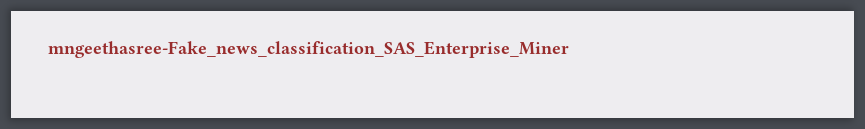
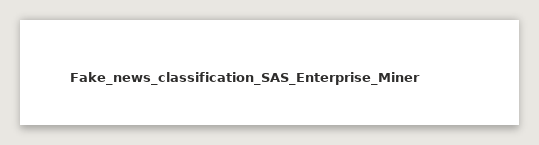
[48,41,569,58] mngeethasree-Fake_news_classification_SAS_Enterprise_Miner -> [70,72,420,85] Fake_news_classification_SAS_Enterprise_Miner

